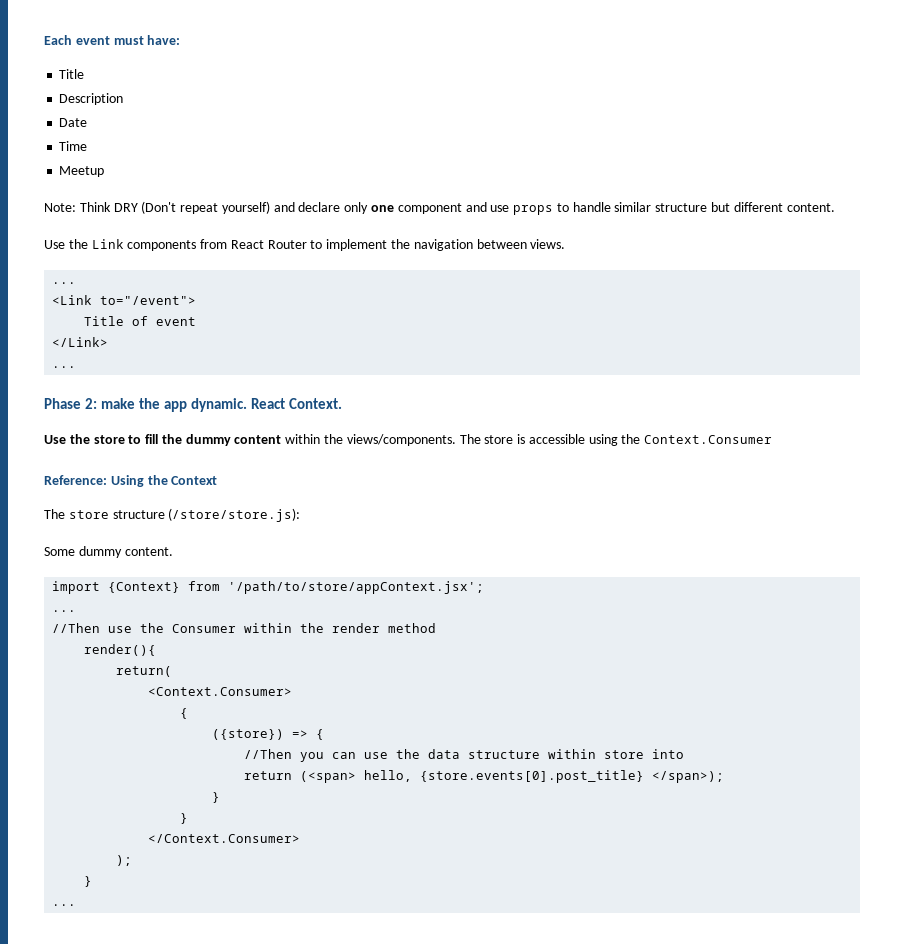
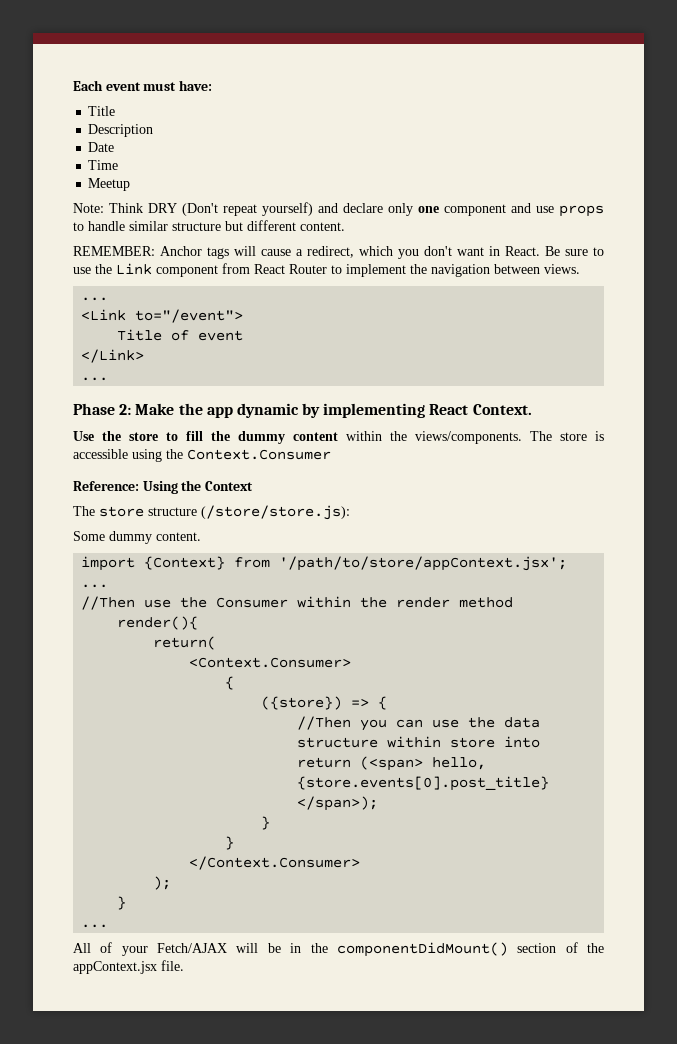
[44,240,65,249] Use -> [73,246,604,259] [73,267,91,274] REMEMBER: Anchor tags will cause a redirect, which you don't want in React. Be sure to use
[127,240,197,251] components -> [156,265,218,277] component
[101,398,136,409] make -> [135,403,175,415] Make
[191,398,248,412] dynamic. -> [236,403,426,418] dynamic by implementing
(77, 905) none -> [73,942,604,957] [73,960,184,974] // All of your Fetch/AJAX will be in the componentDidMount() section of the appContext.jsx file.

